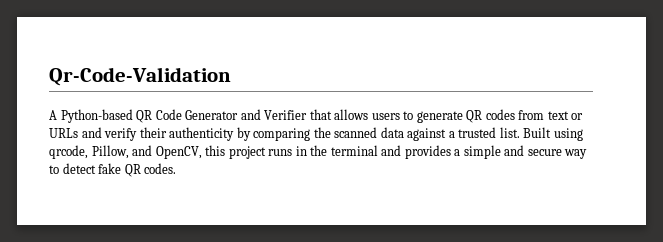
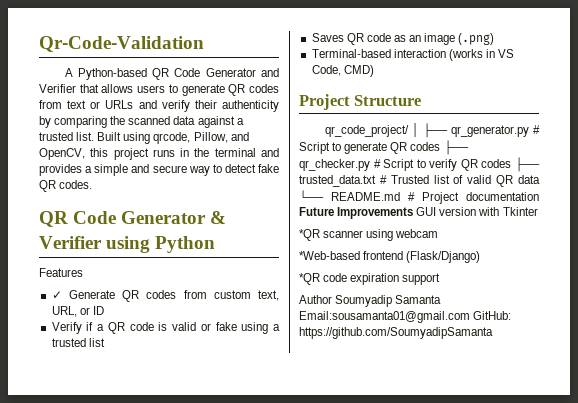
(177, 168) none -> [39,211,227,227] [39,236,216,253] [39,268,83,277] [51,290,279,302] [51,306,104,317] [51,322,280,334] [51,338,105,347] [311,33,495,45] [311,49,515,61] [311,65,374,77] [299,94,422,110] [324,123,540,138] [299,140,469,155] [299,157,540,172] [299,175,540,187] [299,190,539,204] [299,207,538,219] [299,229,439,241] [299,251,481,263] [299,273,441,285] [299,295,442,307] [299,311,512,323] [299,327,493,339] // QR Code Generator & Verifier using Python // Features // ✓ Generate QR codes from custom text, URL, or ID // Verify if a QR code is valid or fake using a trusted list // Saves QR code as an image (.png) // Terminal-based interaction (works in VS Code, CMD) // Project Structure // qr_code_project/ │ ├── qr_generator.py # Script to generate QR codes ├── qr_checker.py # Script to verify QR codes ├── trusted_data.txt # Trusted list of valid QR data └── README.md # Project documentation Future Improvements GUI version with Tkinter // *QR scanner using webcam // *Web-based frontend (Flask/Django) // *QR code expiration support // Author Soumyadip Samanta Email:sousamanta01@gmail.com GitHub: https://github.com/SoumyadipSamanta

